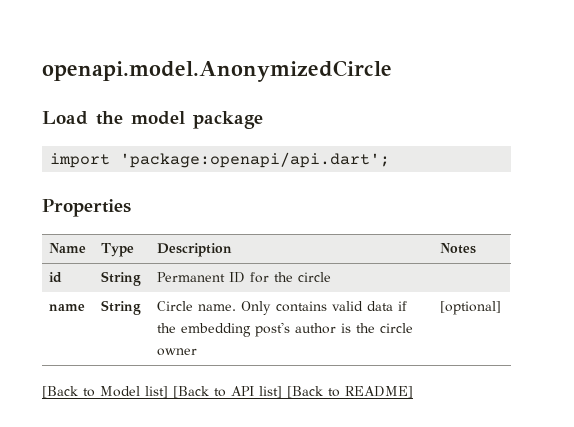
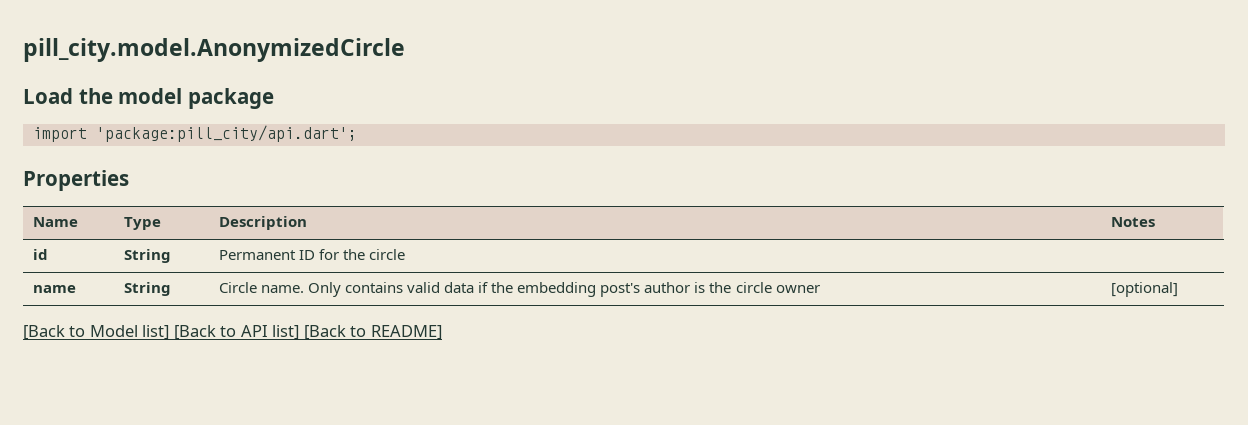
[42,60,392,82] openapi.model.AnonymizedCircle -> [23,38,405,62] pill_city.model.AnonymizedCircle
[120,152,391,168] 'package:openapi/api.dart'; -> [95,125,357,142] 'package:pill_city/api.dart';

